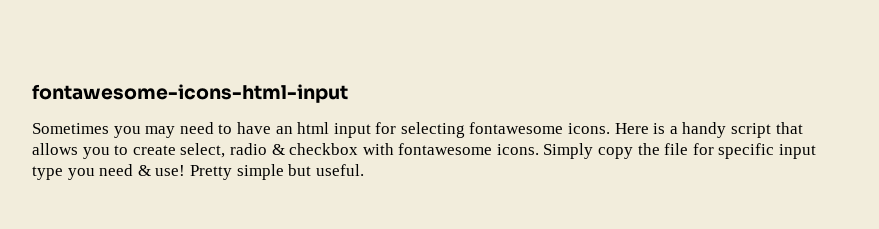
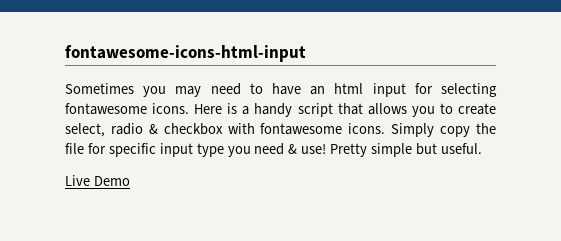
(364, 170) none -> [65,175,130,186] // Live Demo

